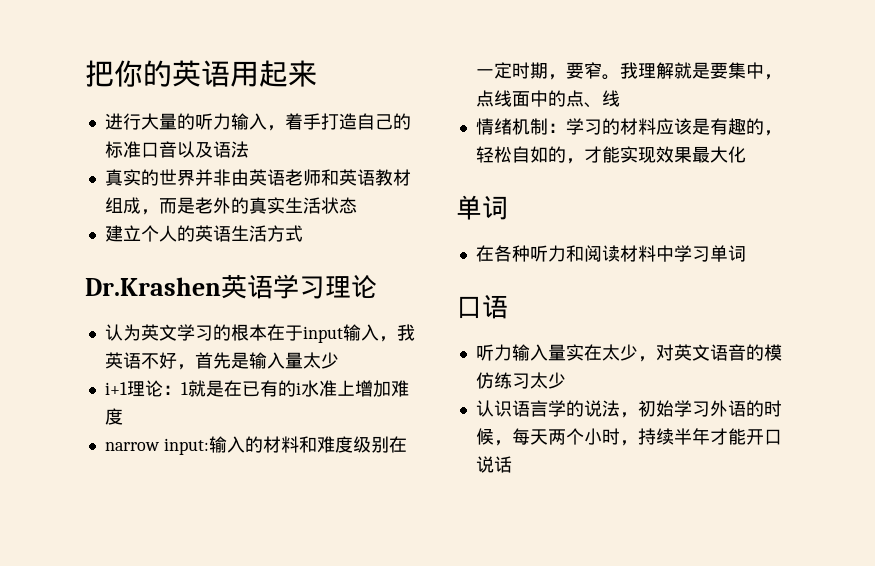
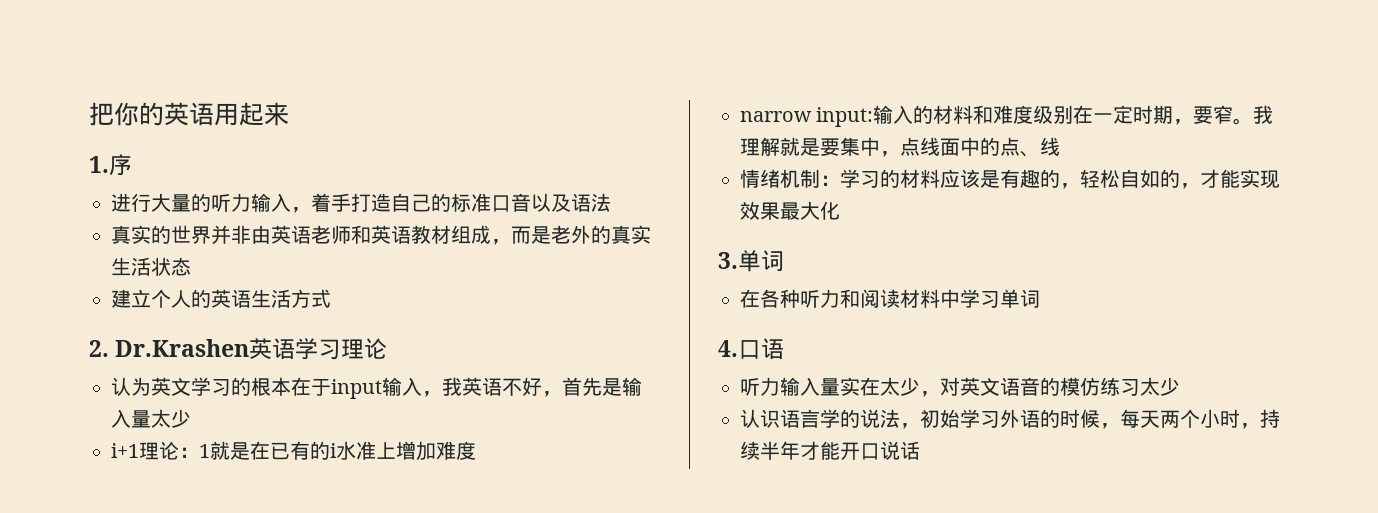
(317, 73) none -> [89,154,132,176] // 1.序
(303, 233) none -> [89,340,109,357] 2.
(746, 154) none -> [718,252,738,269] 3.
(746, 253) none -> [718,340,738,357] 4.

